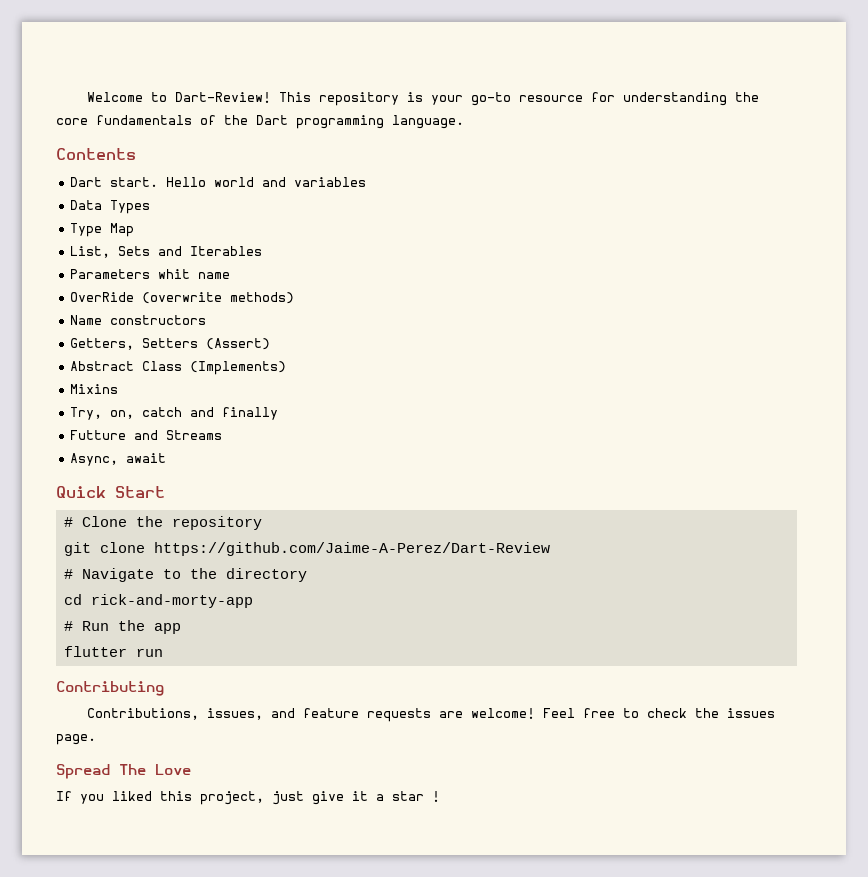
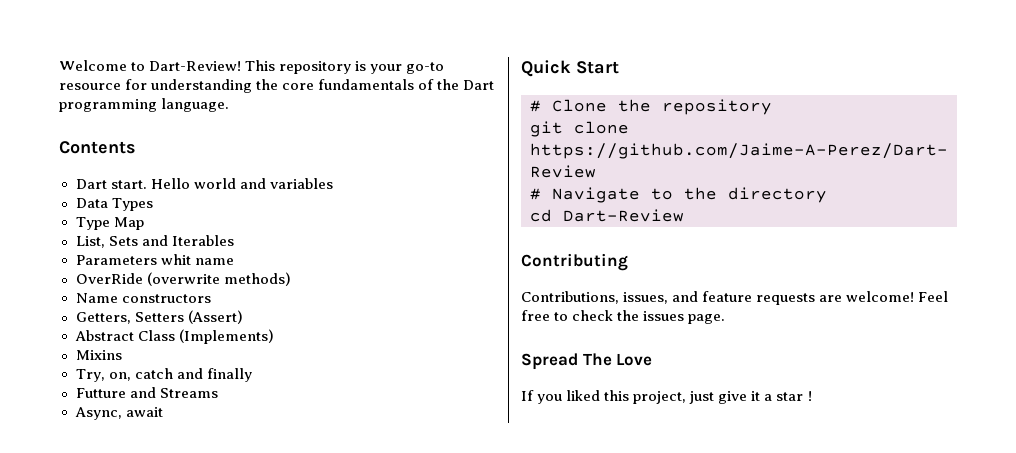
[90,594,253,608] [63,620,181,634] [63,646,163,657] rick-and-morty-app // # Run the app // flutter run -> [563,209,684,222] Dart-Review

